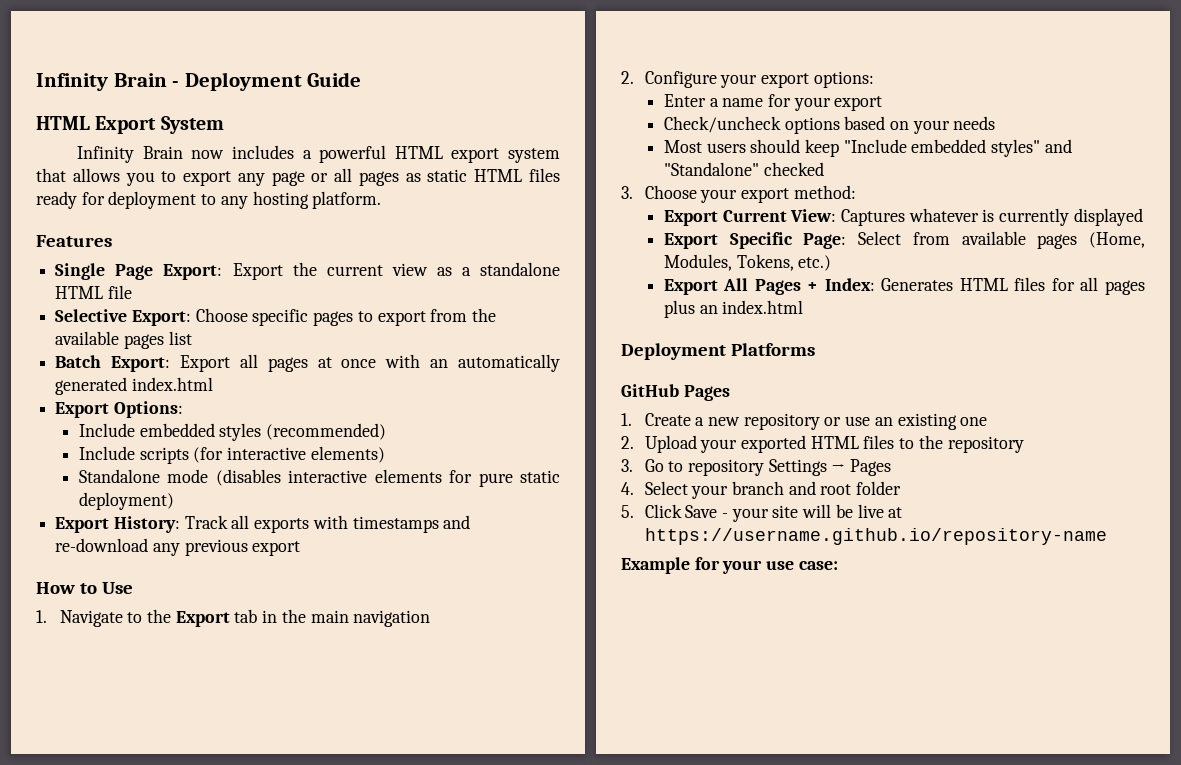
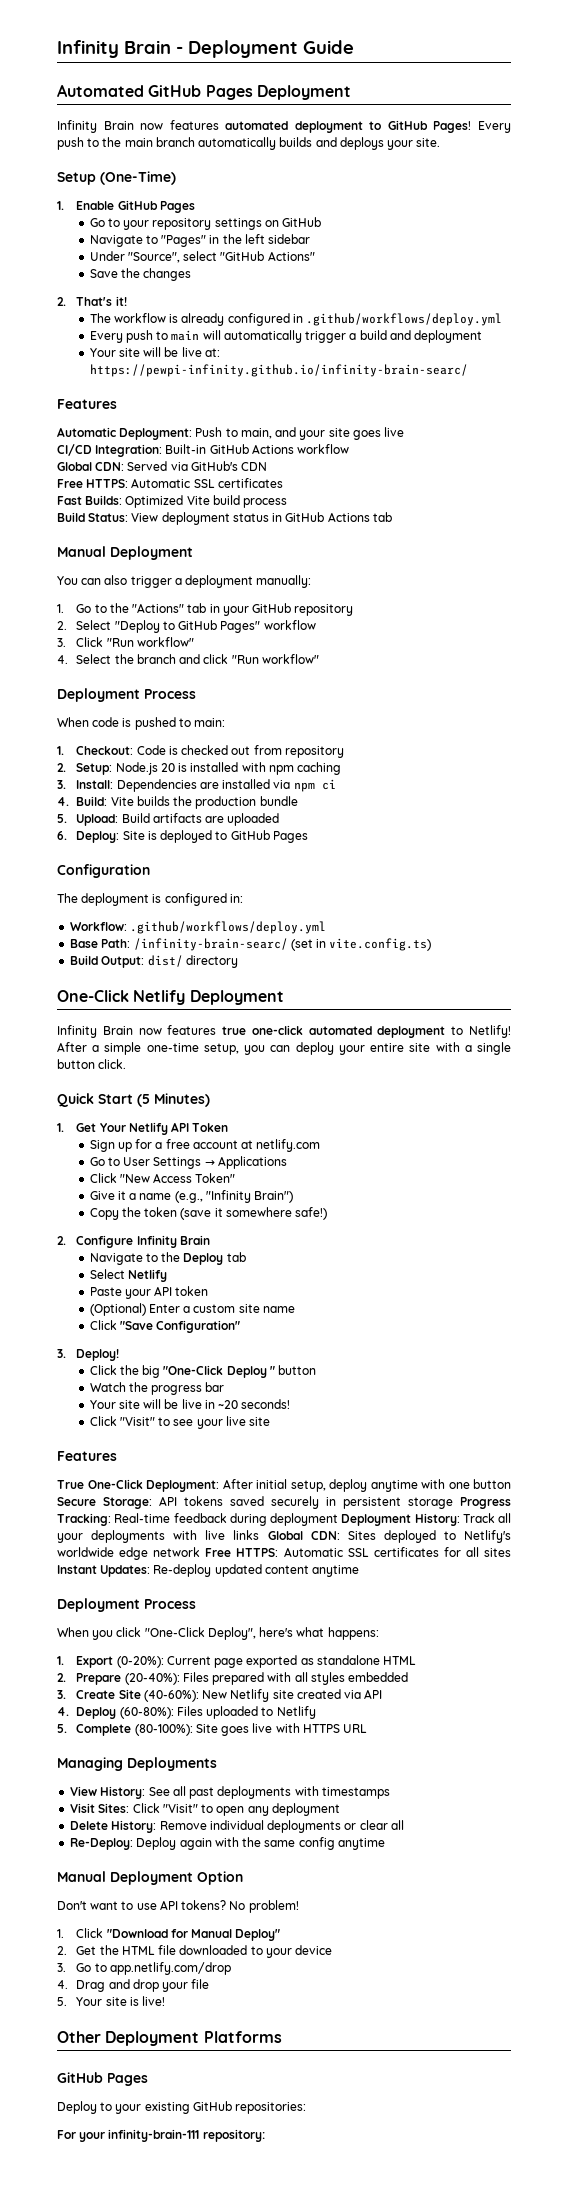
[36,116,224,134] [77,145,560,163] [36,168,560,186] [36,191,382,209] [36,235,112,247] [55,262,560,280] [55,285,132,299] [55,308,497,326] [55,331,192,349] [55,354,560,372] [55,377,213,395] [55,401,183,418] [78,423,386,441] [78,446,385,464] [78,469,560,487] [78,492,174,510] [55,515,471,533] [55,538,301,556] [36,582,133,594] [36,609,431,627] [621,71,874,88] [663,94,883,111] [663,116,996,134] [663,139,1072,157] [663,162,824,176] [621,185,856,203] [663,208,1143,226] [663,231,1145,249] [663,254,832,271] [663,277,1145,295] [663,300,804,318] [621,343,815,360] [621,384,730,401] [621,413,988,430] [621,435,1024,453] [621,459,892,476] [621,481,902,499] [621,504,903,522] [644,528,1107,545] [621,557,838,574] HTML Export System // Infinity Brain now includes a powerful HTML export system that allows you to export any page or all pages as static HTML files ready for deployment to any hosting platform. // Features // Single Page Export: Export the current view as a standalone HTML file // Selective Export: Choose specific pages to export from the available pages list // Batch Export: Export all pages at once with an automatically generated index.html // Export Options: // Include embedded styles (recommended) // Include scripts (for interactive elements) // Standalone mode (disables interactive elements for pure static deployment) // Export History: Track all exports with timestamps and re-download any previous export // How to Use // 1. Navigate to the Export tab in the main navigation // 2. Configure your export options: // Enter a name for your export // Check/uncheck options based on your needs // Most users should keep "Include embedded styles" and "Standalone" checked // 3. Choose your export method: // Export Current View: Captures whatever is currently displayed // Export Specific Page: Select from available pages (Home, Modules, Tokens, etc.) // Export All Pages + Index: Generates HTML files for all pages plus an index.html // Deployment Platforms // GitHub Pages // 1. Create a new repository or use an existing one // 2. Upload your exported HTML files to the repository // 3. Go to repository Settings → Pages // 4. Select your branch and root folder // 5. Click Save - your site will be live at https://username.github.io/repository-name // Example for your use case: -> [57,84,351,100] [57,120,511,133] [57,137,441,150] [57,171,176,185] [57,200,195,213] [89,217,322,230] [89,234,311,247] [89,251,315,263] [89,268,192,281] [57,296,127,306] [89,313,503,326] [89,330,482,343] [89,347,220,357] [89,364,468,377] [57,399,117,409] [57,427,405,440] [57,444,350,457] [57,461,268,471] [57,478,283,488] [57,495,288,508] [57,512,392,525] [57,546,193,560] [57,575,312,588] [57,603,354,616] [57,620,316,633] [57,637,194,647] [57,654,319,664] [57,688,196,702] [57,717,226,730] [57,745,344,758] [57,762,342,775] [57,779,336,792] [57,796,298,809] [57,813,280,826] [57,830,308,843] [57,864,150,878] [57,893,243,906] [70,921,327,934] [70,938,432,951] [70,955,238,968] [57,990,284,1005] [57,1025,511,1038] [57,1042,511,1055] [57,1059,127,1069] [57,1093,210,1107] [57,1122,229,1135] [89,1139,321,1152] [89,1156,287,1169] [89,1173,236,1183] [89,1190,294,1203] [89,1207,328,1220] [57,1235,210,1248] [89,1252,246,1265] [89,1269,167,1282] [89,1286,209,1299] [89,1303,295,1316] [89,1320,241,1333] [57,1349,120,1361] [89,1365,317,1378] [89,1382,225,1395] [89,1399,291,1409] [89,1416,271,1429] [57,1451,117,1461] [57,1479,511,1492] [57,1496,511,1509] [57,1513,511,1526] [57,1530,512,1543] [57,1547,512,1560] [57,1564,360,1577] [57,1598,196,1612] [57,1627,379,1640] [57,1655,417,1668] [57,1672,409,1685] [57,1689,383,1702] [57,1706,316,1719] [57,1723,368,1736] [57,1757,217,1771] [70,1786,390,1799] [70,1803,340,1816] [70,1820,404,1833] [70,1837,385,1850] [57,1871,243,1885] [57,1900,299,1913] [57,1928,281,1941] [57,1945,333,1958] [57,1962,231,1975] [57,1979,210,1992] [57,1996,166,2006] [57,2031,282,2046] [57,2072,148,2086] [57,2101,307,2114] [57,2129,265,2142] Automated GitHub Pages Deployment // Infinity Brain now features automated deployment to GitHub Pages! Every push to the main branch automatically builds and deploys your site. // Setup (One-Time) // 1. Enable GitHub Pages // Go to your repository settings on GitHub // Navigate to "Pages" in the left sidebar // Under "Source", select "GitHub Actions" // Save the changes // 2. That's it! // The workflow is already configured in .github/workflows/deploy.yml // Every push to main will automatically trigger a build and deployment // Your site will be live at: https://pewpi-infinity.github.io/infinity-brain-searc/ // Features // Automatic Deployment: Push to main, and your site goes live // CI/CD Integration: Built-in GitHub Actions workflow // Global CDN: Served via GitHub's CDN // Free HTTPS: Automatic SSL certificates // Fast Builds: Optimized Vite build process // Build Status: View deployment status in GitHub Actions tab // Manual Deployment // You can also trigger a deployment manually: // 1. Go to the "Actions" tab in your GitHub repository // 2. Select "Deploy to GitHub Pages" workflow // 3. Click "Run workflow" // 4. Select the branch and click "Run workflow" // Deployment Process // When code is pushed to main: // 1. Checkout: Code is checked out from repository // 2. Setup: Node.js 20 is installed with npm caching // 3. Install: Dependencies are installed via npm ci // 4. Build: Vite builds the production bundle // 5. Upload: Build artifacts are uploaded // 6. Deploy: Site is deployed to GitHub Pages // Configuration // The deployment is configured in: // Workflow: .github/workflows/deploy.yml // Base Path: /infinity-brain-searc/ (set in vite.config.ts) // Build Output: dist/ directory // One-Click Netlify Deployment // Infinity Brain now features true one-click automated deployment to Netlify! After a simple one-time setup, you can deploy your entire site with a single button click. // Quick Start (5 Minutes) // 1. Get Your Netlify API Token // Sign up for a free account at netlify.com // Go to User Settings → Applications // Click "New Access Token" // Give it a name (e.g., "Infinity Brain") // Copy the token (save it somewhere safe!) // 2. Configure Infinity Brain // Navigate to the Deploy tab // Select Netlify // Paste your API token // (Optional) Enter a custom site name // Click "Save Configuration" // 3. Deploy! // Click the big "One-Click Deploy " button // Watch the progress bar // Your site will be live in ~20 seconds! // Click "Visit" to see your live site // Features // True One-Click Deployment: After initial setup, deploy anytime with one button Secure Storage: API tokens saved securely in persistent storage Progress Tracking: Real-time feedback during deployment Deployment History: Track all your deployments with live links Global CDN: Sites deployed to Netlify's worldwide edge network Free HTTPS: Automatic SSL certificates for all sites Instant Updates: Re-deploy updated content anytime // Deployment Process // When you click "One-Click Deploy", here's what happens: // 1. Export (0-20%): Current page exported as standalone HTML // 2. Prepare (20-40%): Files prepared with all styles embedded // 3. Create Site (40-60%): New Netlify site created via API // 4. Deploy (60-80%): Files uploaded to Netlify // 5. Complete (80-100%): Site goes live with HTTPS URL // Managing Deployments // View History: See all past deployments with timestamps // Visit Sites: Click "Visit" to open any deployment // Delete History: Remove individual deployments or clear all // Re-Deploy: Deploy again with the same config anytime // Manual Deployment Option // Don't want to use API tokens? No problem! // 1. Click "Download for Manual Deploy" // 2. Get the HTML file downloaded to your device // 3. Go to app.netlify.com/drop // 4. Drag and drop your file // 5. Your site is live! // Other Deployment Platforms // GitHub Pages // Deploy to your existing GitHub repositories: // For your infinity-brain-111 repository:

